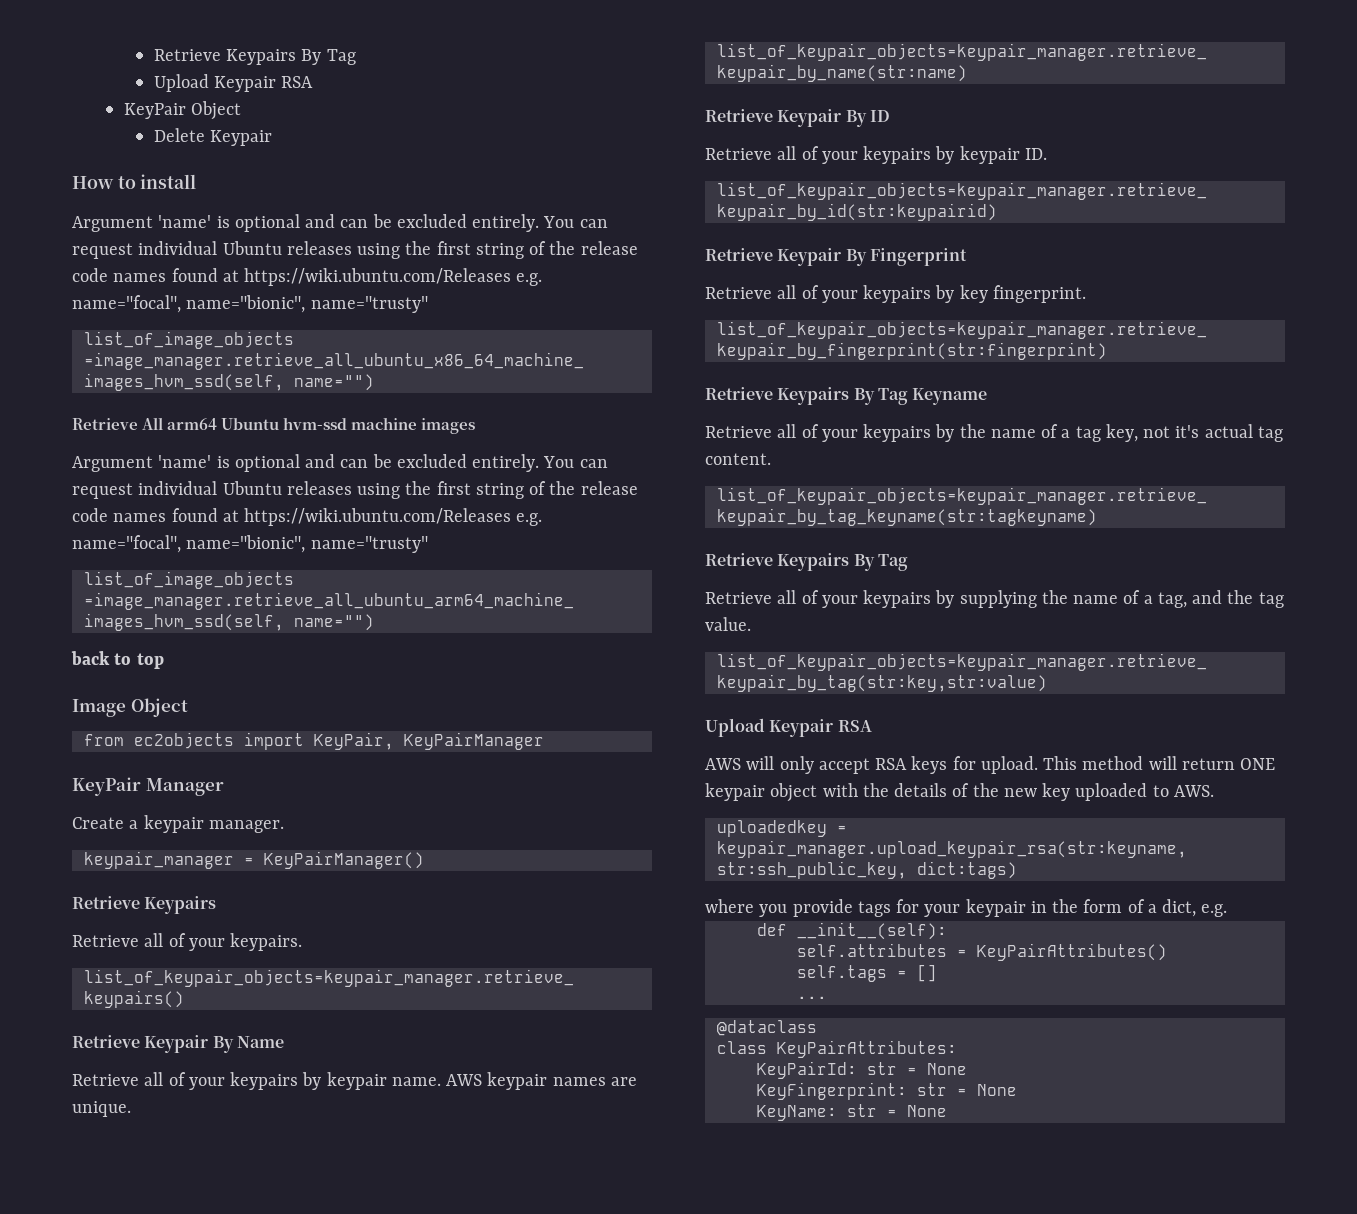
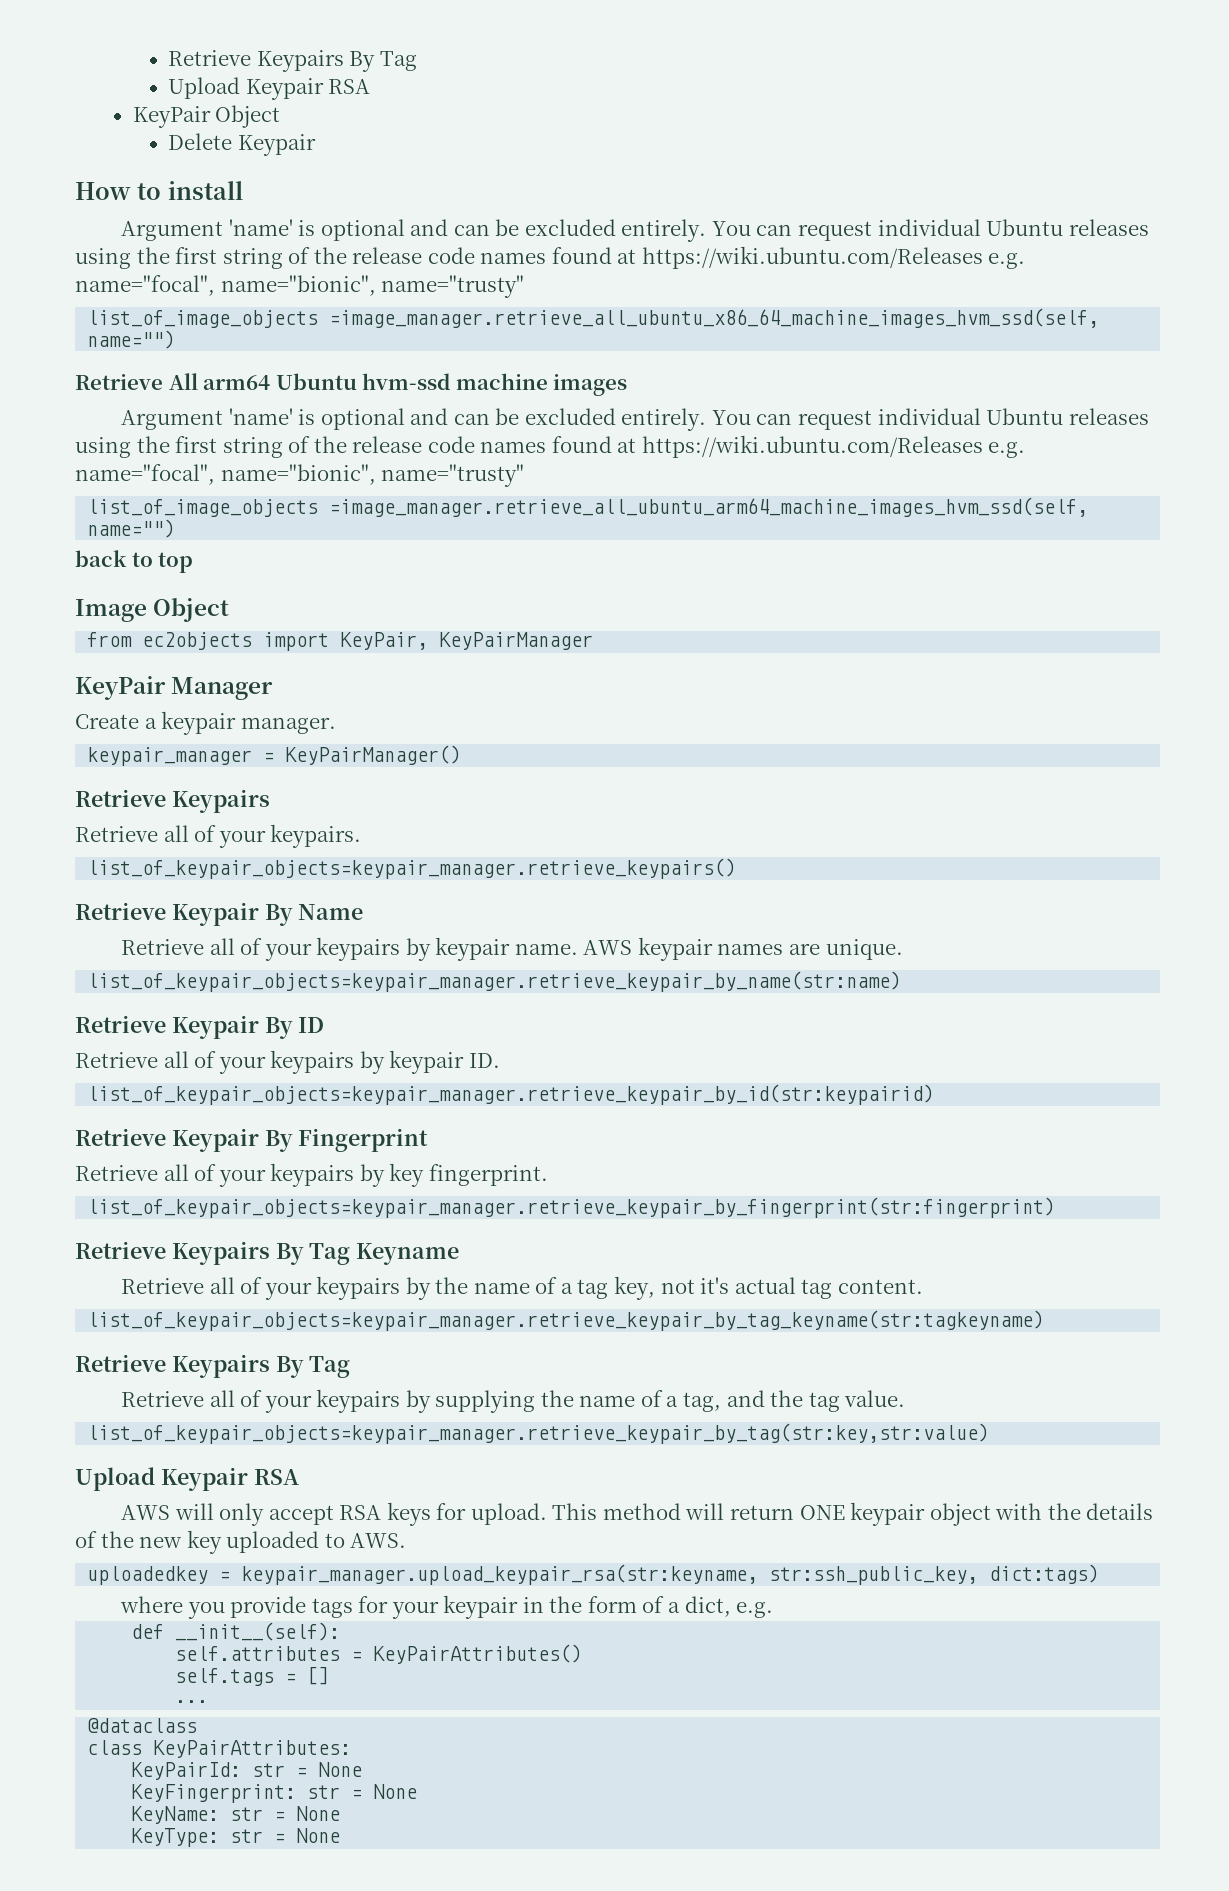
(947, 1111) none -> [131,1828,341,1847] // KeyType: str = None

